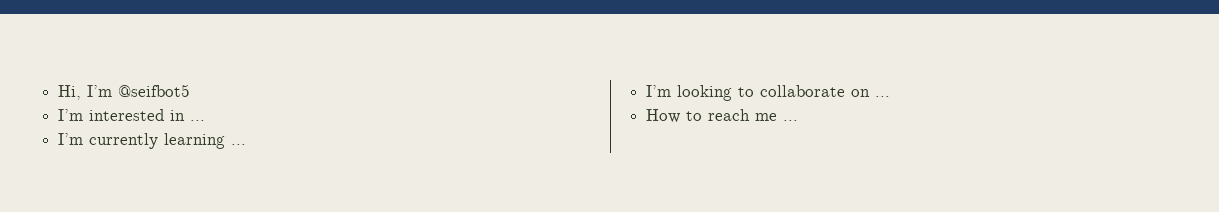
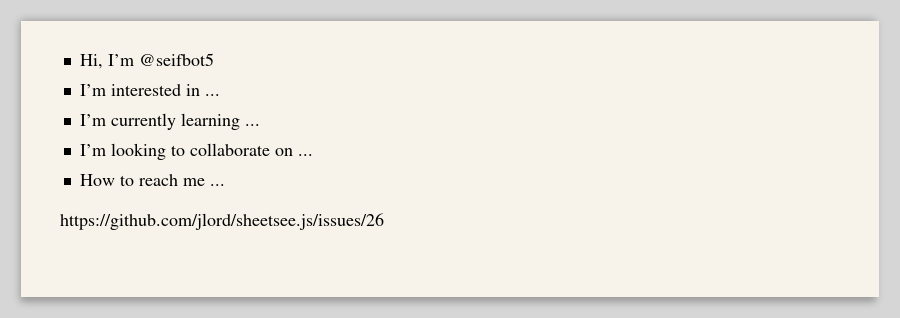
(799, 120) none -> [60,213,384,230] // https://github.com/jlord/sheetsee.js/issues/26

